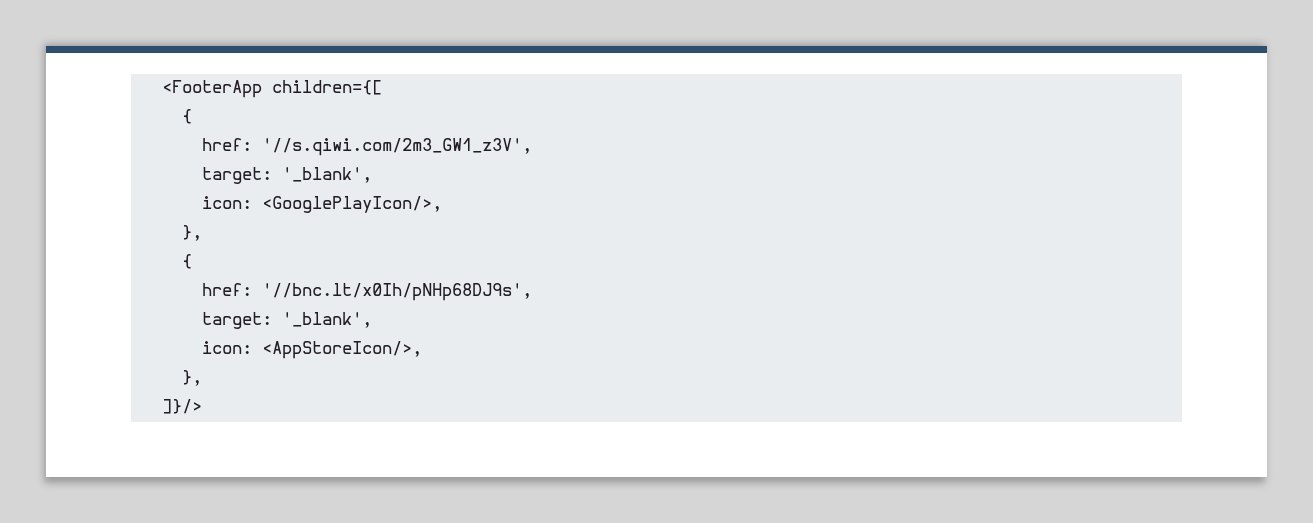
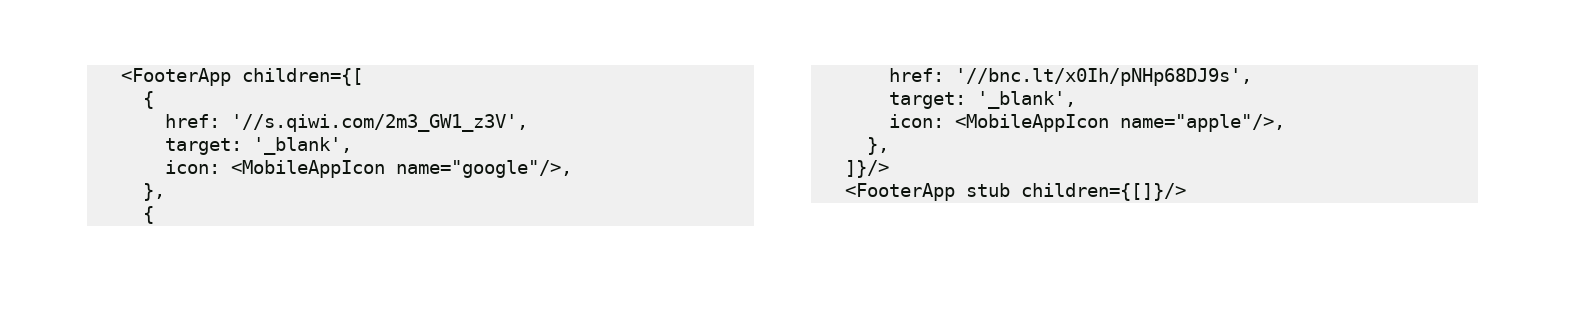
[262,196,443,213] <GooglePlayIcon/>, -> [231,160,573,178] <MobileAppIcon name="google"/>,
[262,341,423,359] <AppStoreIcon/>, -> [955,114,1286,132] <MobileAppIcon name="apple"/>,
(203, 406) none -> [845,183,1187,201] // <FooterApp stub children={[]}/>

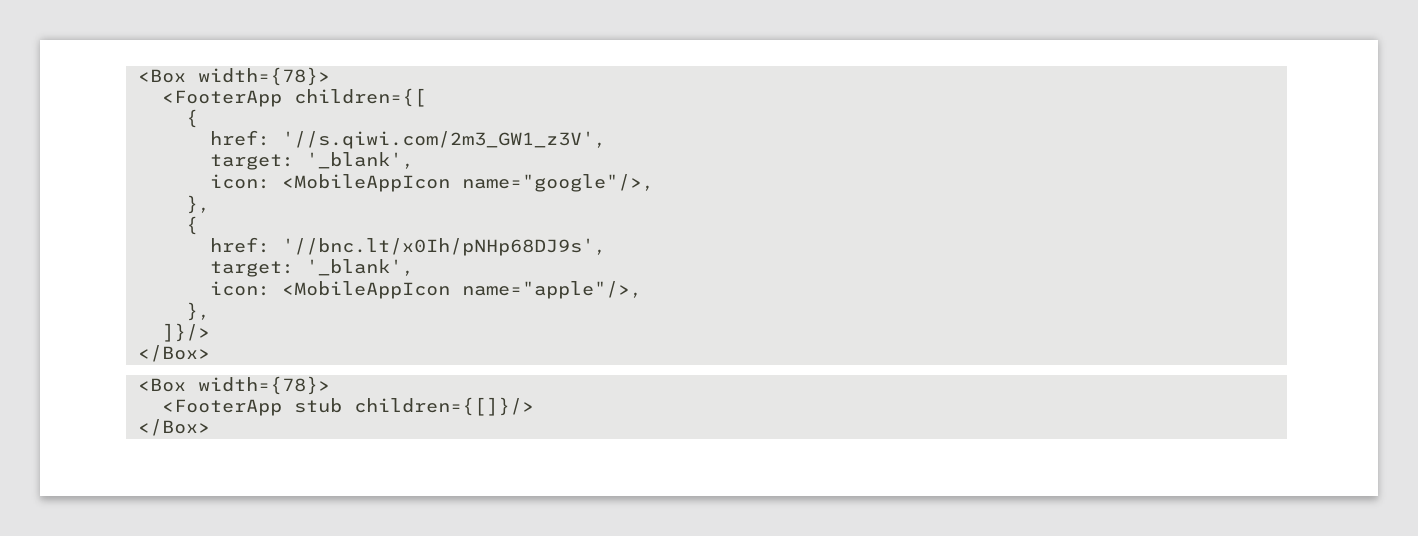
(121, 77) none -> [137,67,330,86] <Box width={78}> //
(890, 169) none -> [137,345,210,362] [137,376,330,395] // </Box> // <Box width={78}>
(1187, 192) none -> [137,419,210,436] // </Box>

